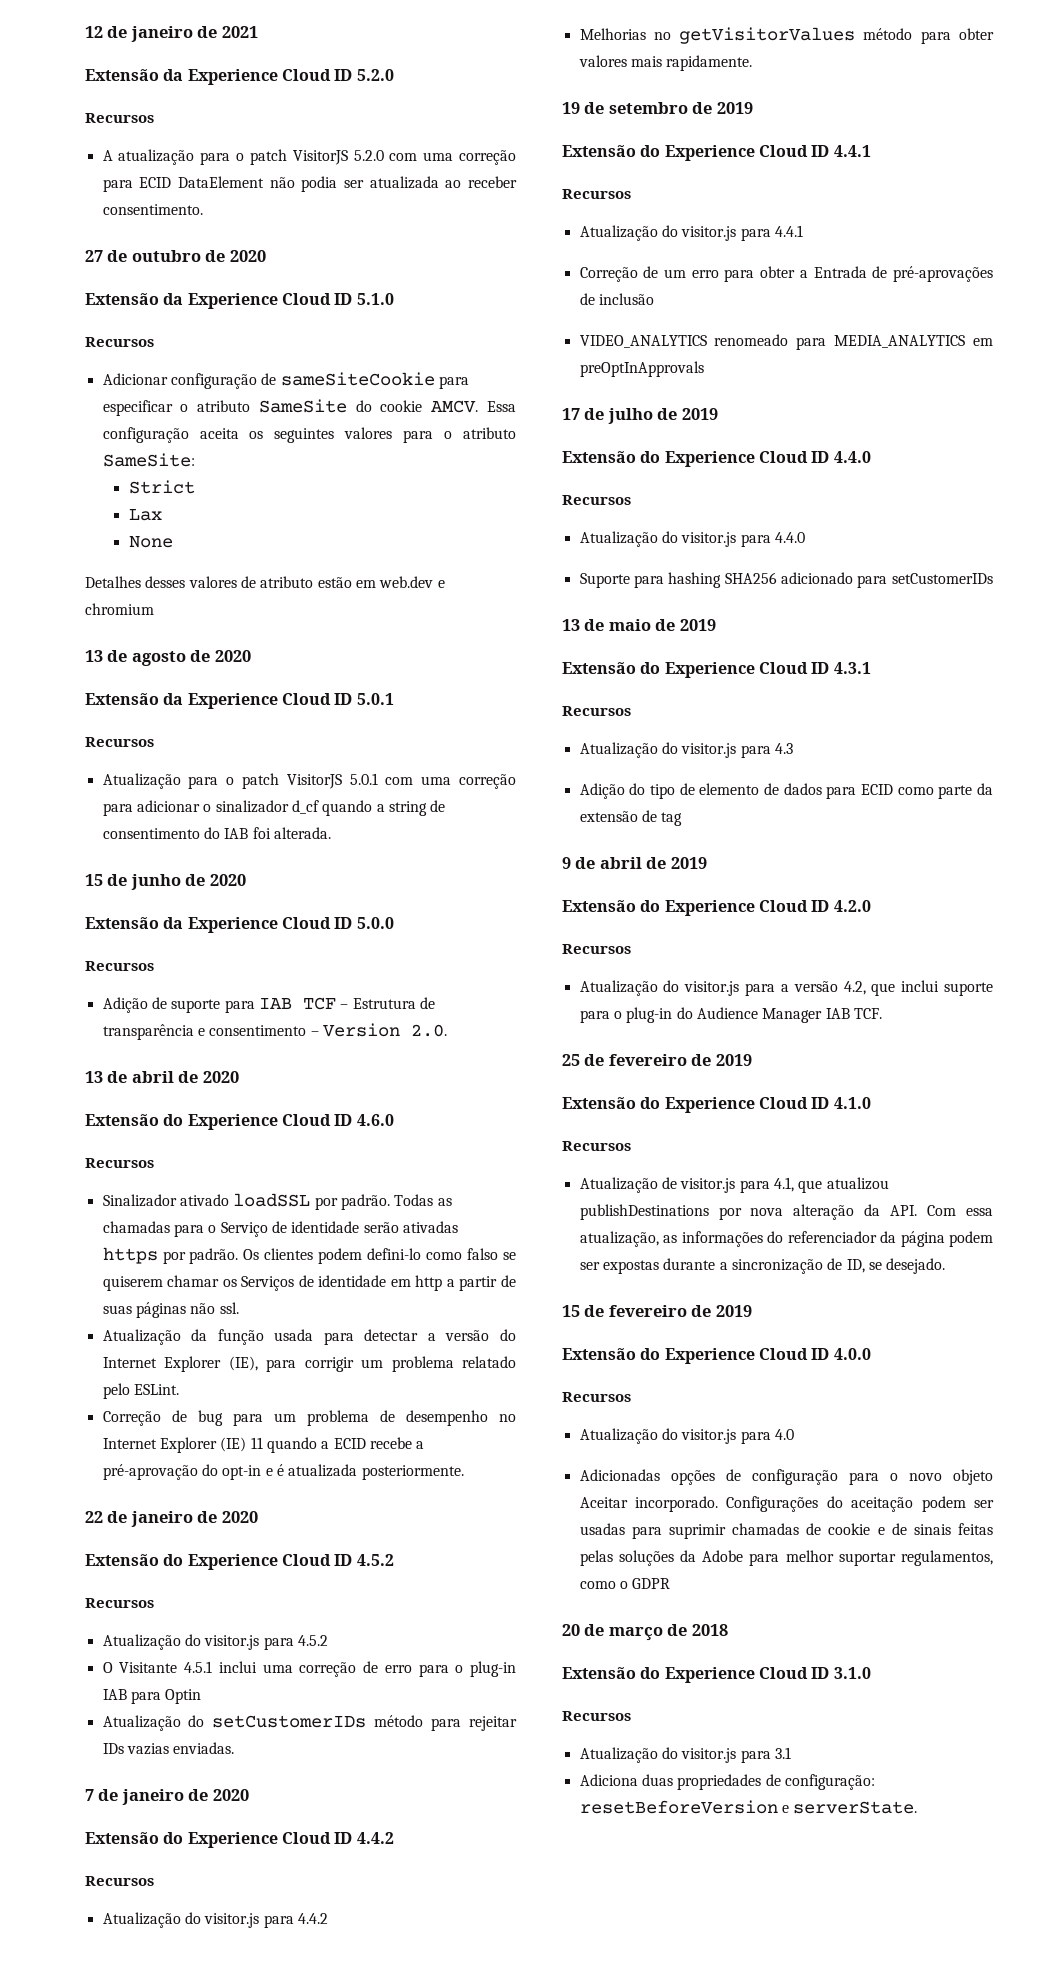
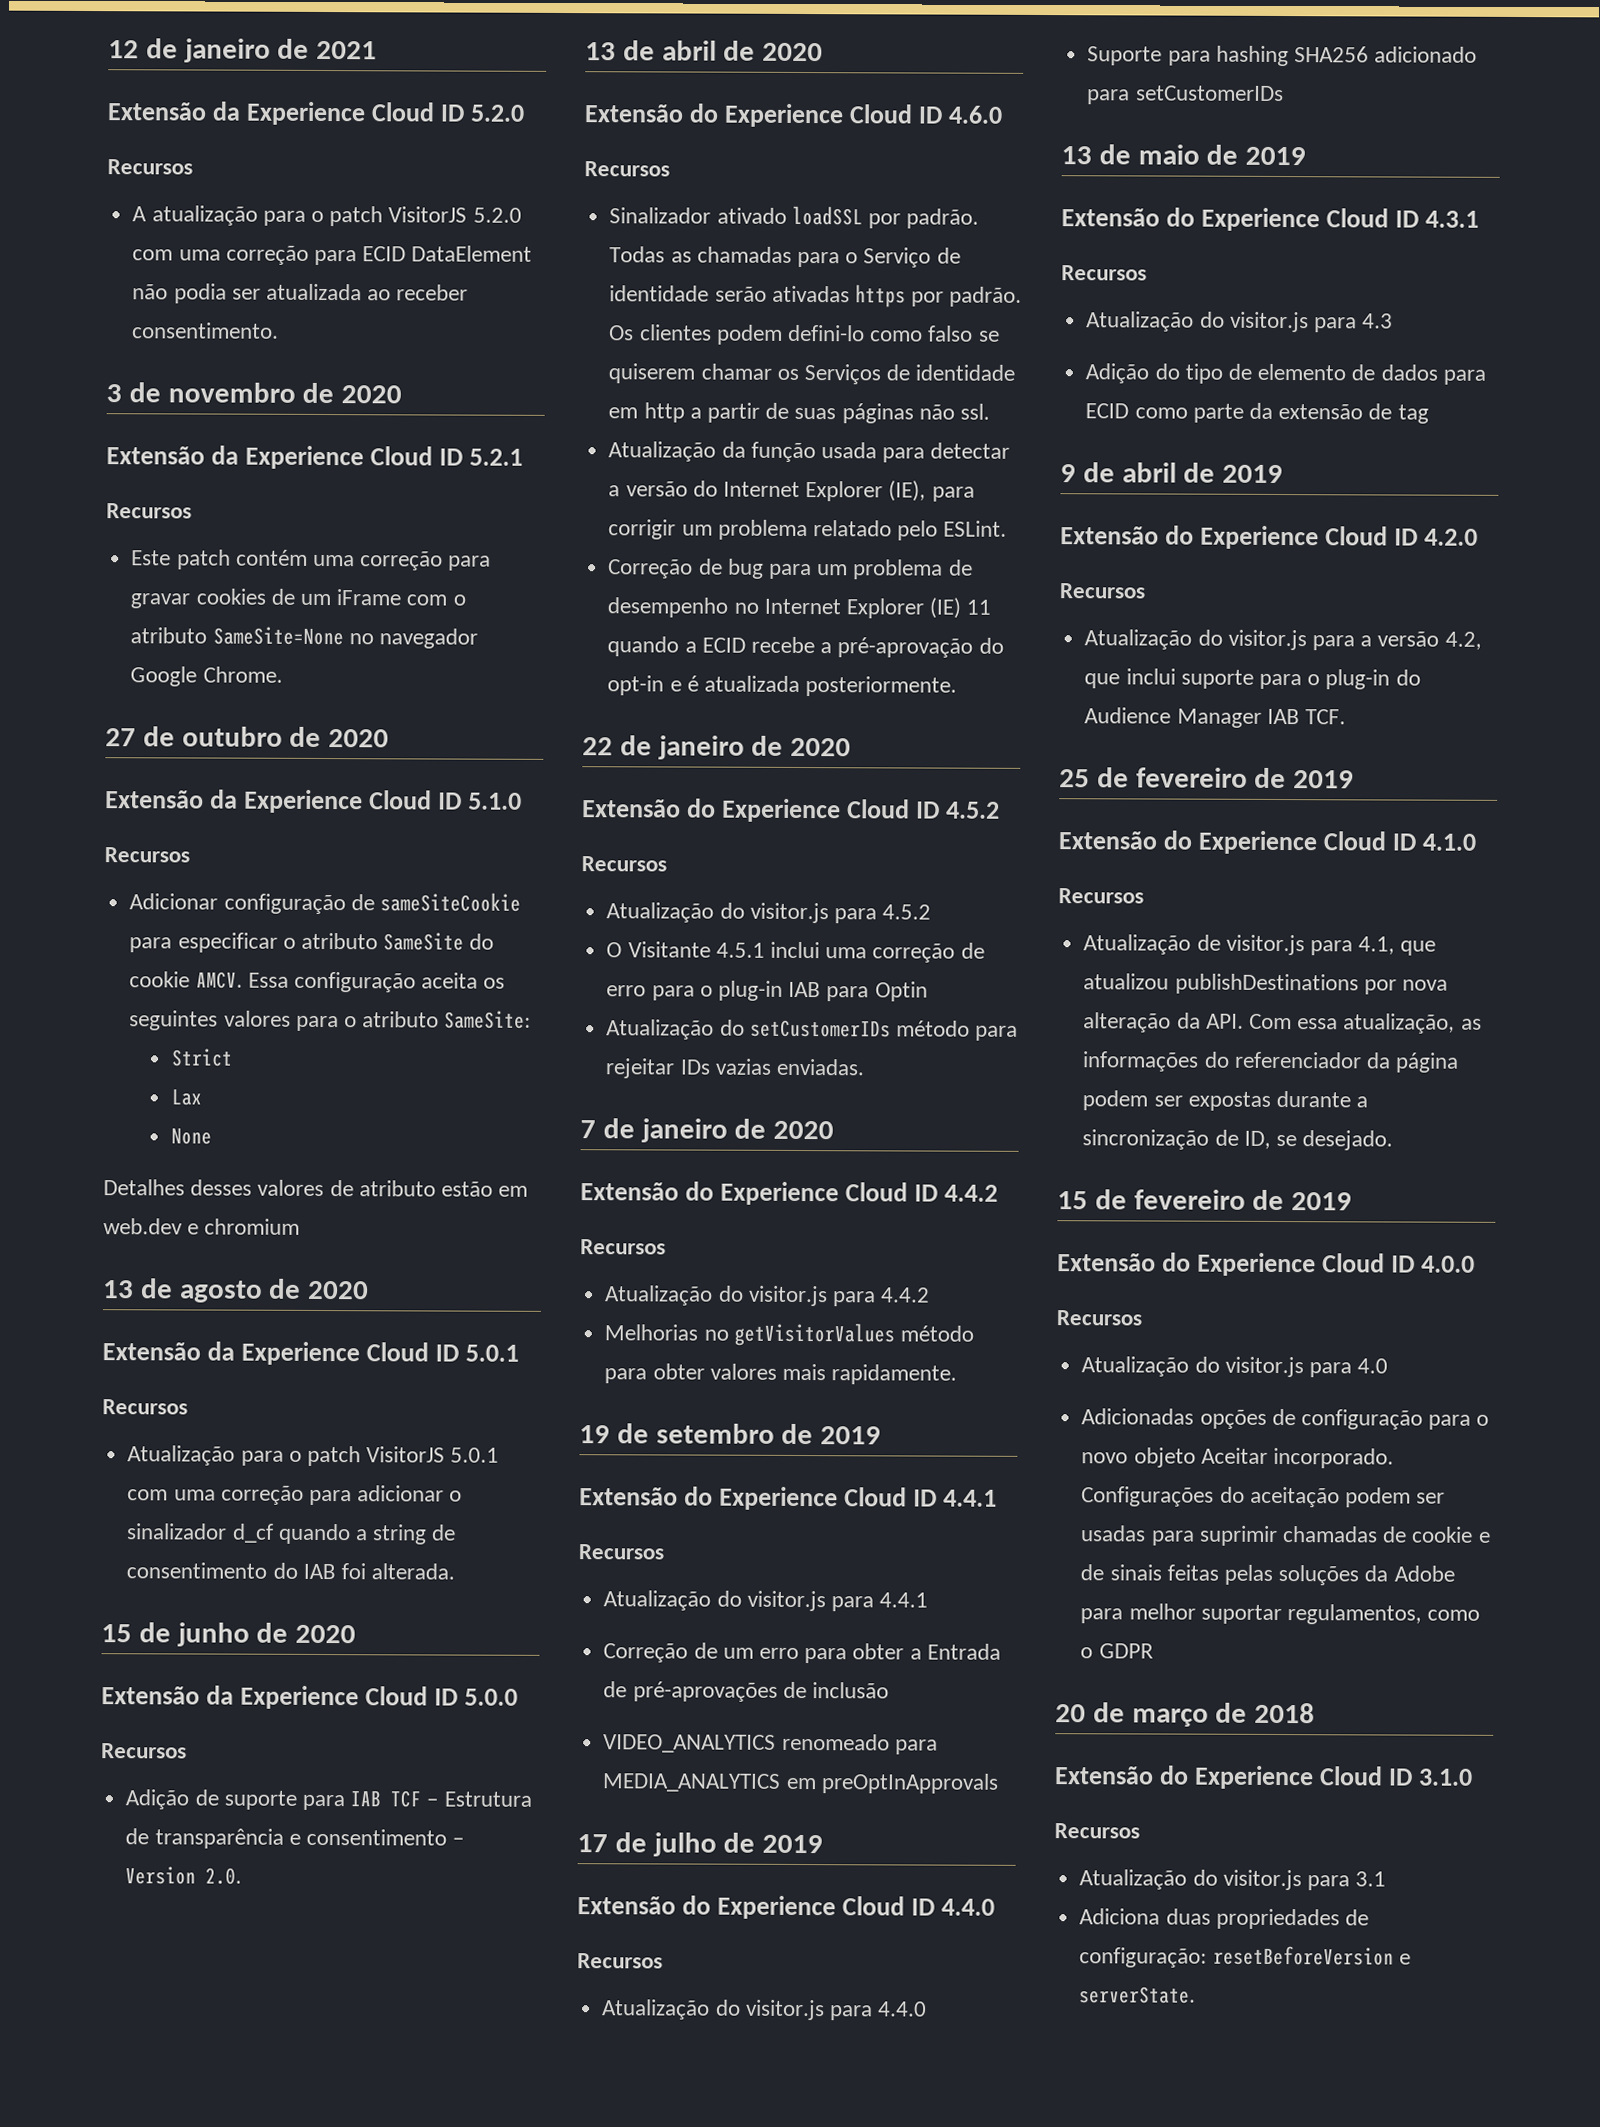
(203, 209) none -> [106,382,403,404] [106,445,524,470] [106,503,192,519] [131,549,492,571] [130,588,466,609] [130,626,478,649] [130,666,283,687] // 3 de novembro de 2020 // Extensão da Experience Cloud ID 5.2.1 // Recursos // Este patch contém uma correção para gravar cookies de um iFrame com o atributo SameSite=None no navegador Google Chrome.

